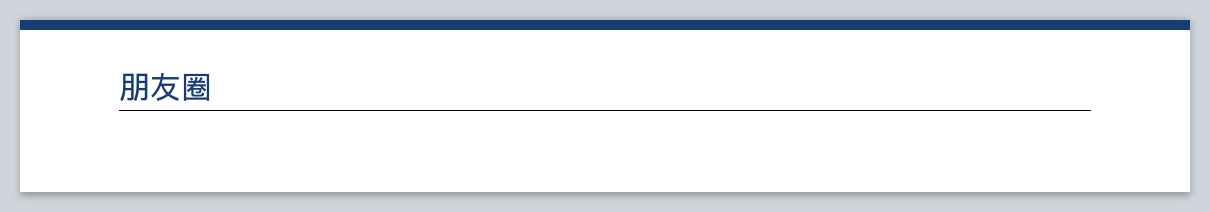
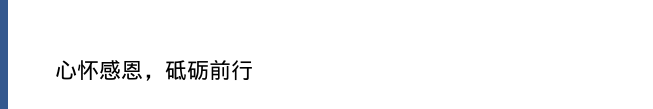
[119,72,212,102] 朋友圈 -> [55,59,253,81] 心怀感恩，砥砺前行

